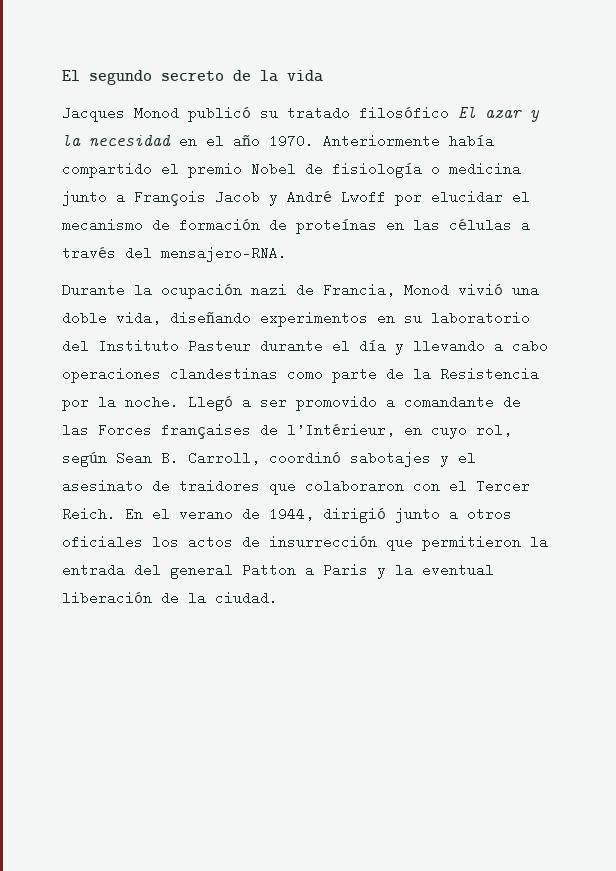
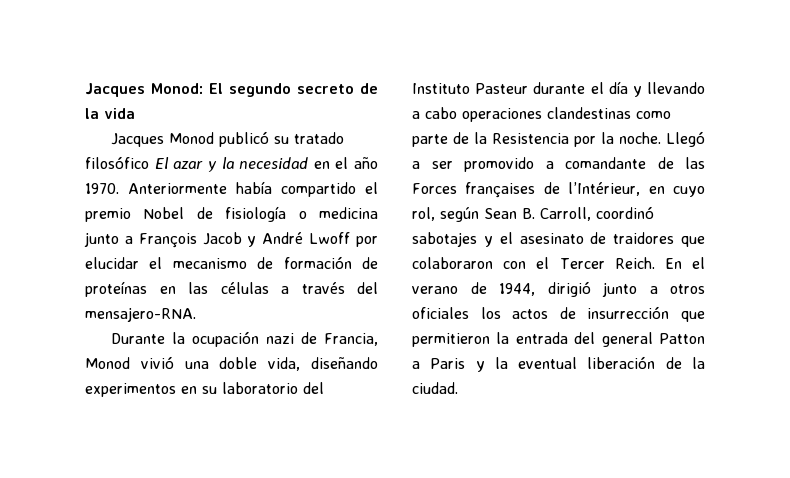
(62, 75) none -> [85,83,203,97] Jacques Monod:

